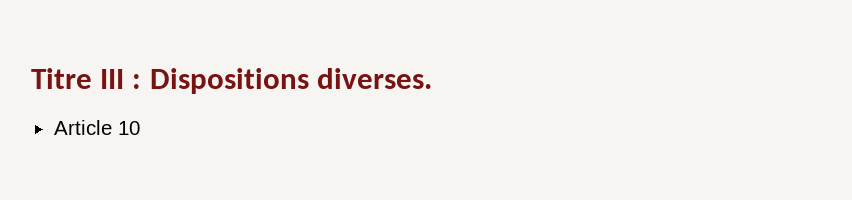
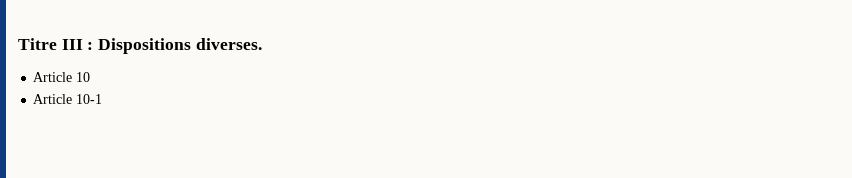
(140, 128) none -> [33,94,103,104] // Article 10-1

